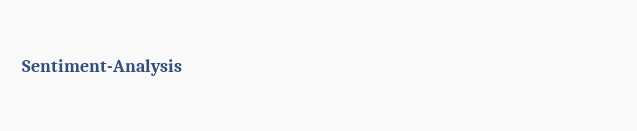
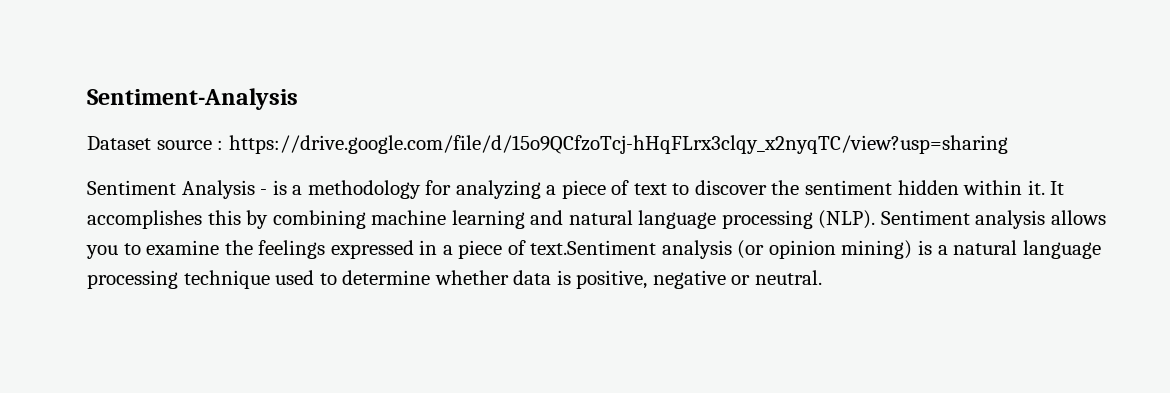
(182, 67) none -> [87,135,1008,154] [87,180,1065,199] [87,210,1106,229] [86,240,1101,259] [87,270,822,289] // Dataset source : https://drive.google.com/file/d/15o9QCfzoTcj-hHqFLrx3clqy_x2nyqTC/view?usp=sharing // Sentiment Analysis - is a methodology for analyzing a piece of text to discover the sentiment hidden within it. It accomplishes this by combining machine learning and natural language processing (NLP). Sentiment analysis allows you to examine the feelings expressed in a piece of text.Sentiment analysis (or opinion mining) is a natural language processing technique used to determine whether data is positive, negative or neutral.

